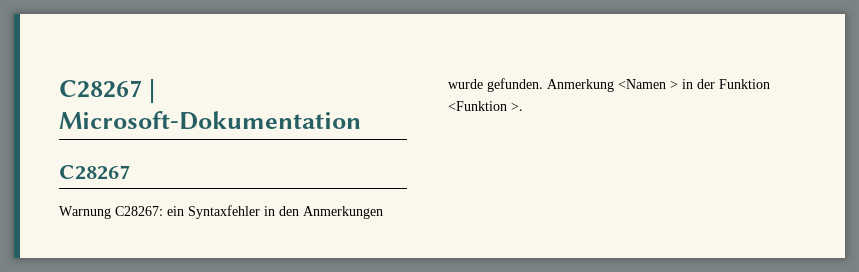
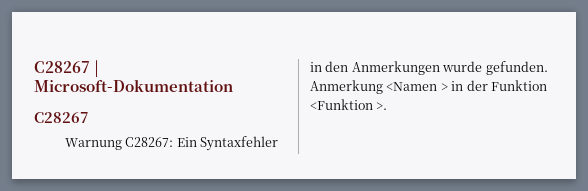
[167,206,184,216] ein -> [176,137,197,147] Ein

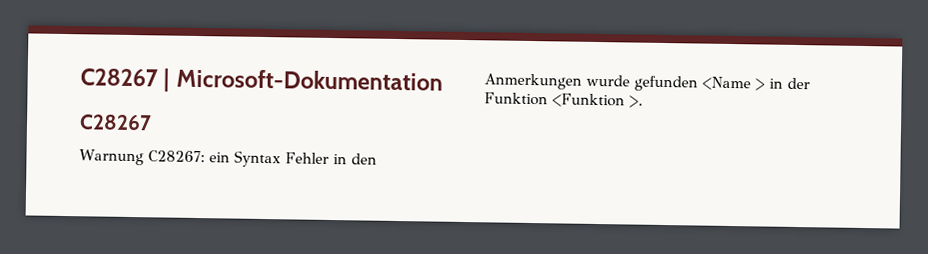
[176,136,279,151] Ein Syntaxfehler -> [208,150,329,168] ein Syntax Fehler
[485,61,548,75] [310,80,438,94] gefunden. Anmerkung <Namen -> [634,75,751,92] gefunden <Name

